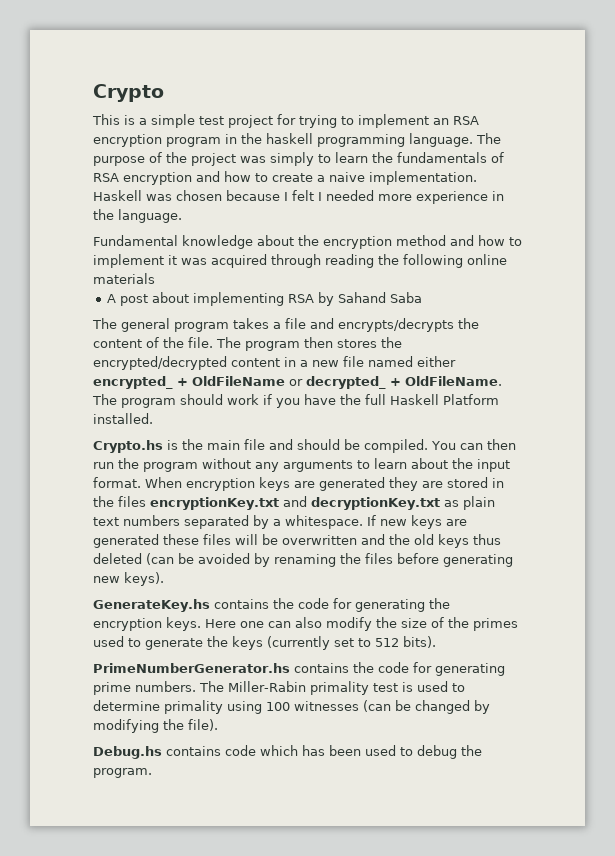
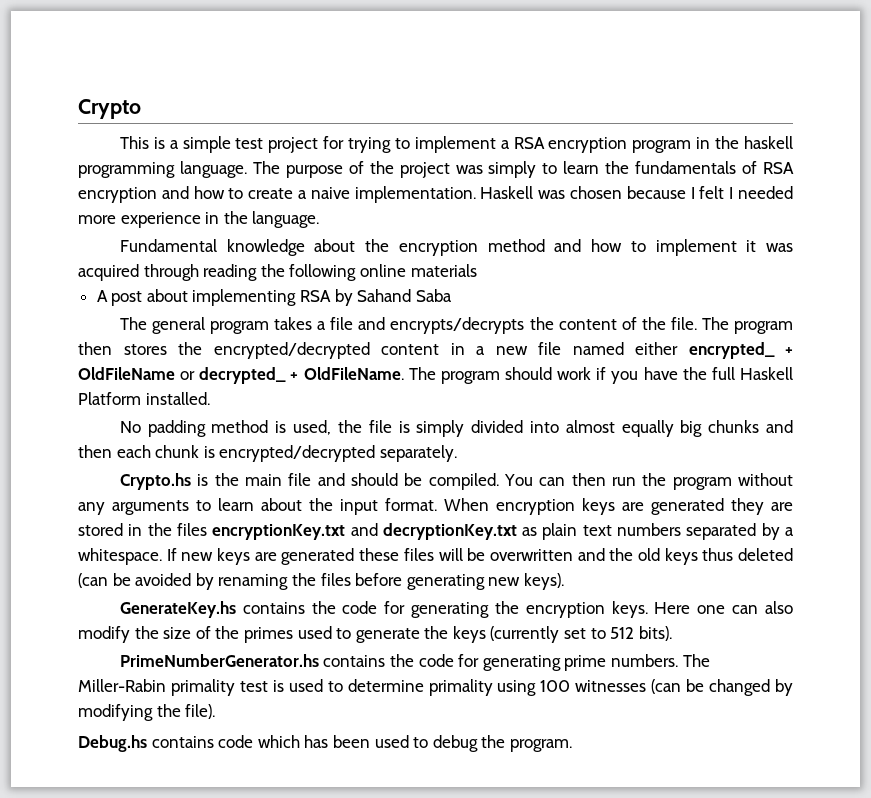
[433,118,449,125] an -> [500,140,510,149] a
(153, 418) none -> [119,420,794,437] [78,445,457,462] // No padding method is used, the file is simply divided into almost equally big chunks and then each chunk is encrypted/decrypted separately.

